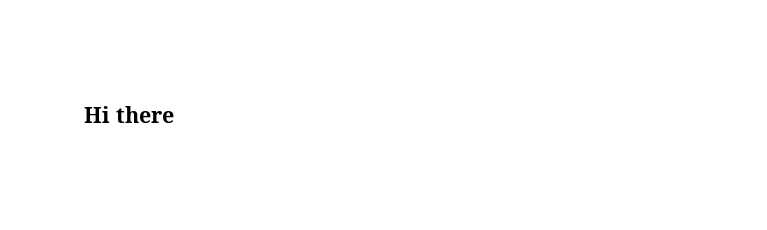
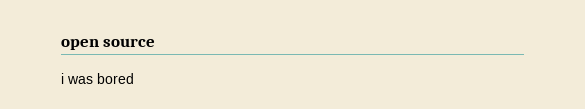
[84,106,174,123] Hi there -> [61,38,156,50] [61,73,134,84] open source // i was bored

